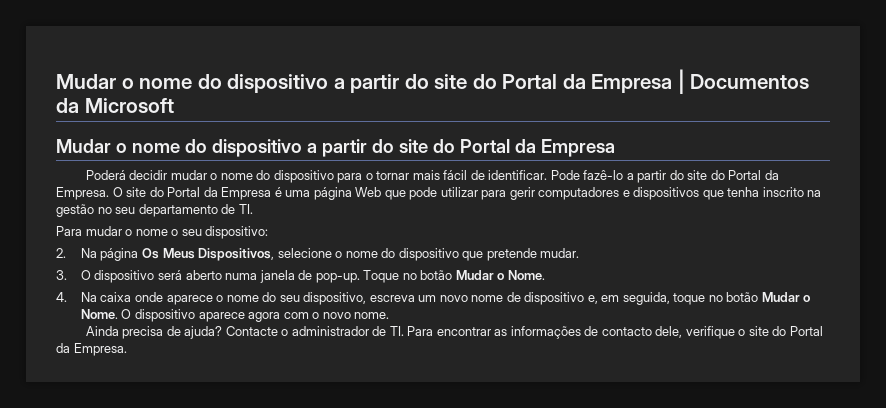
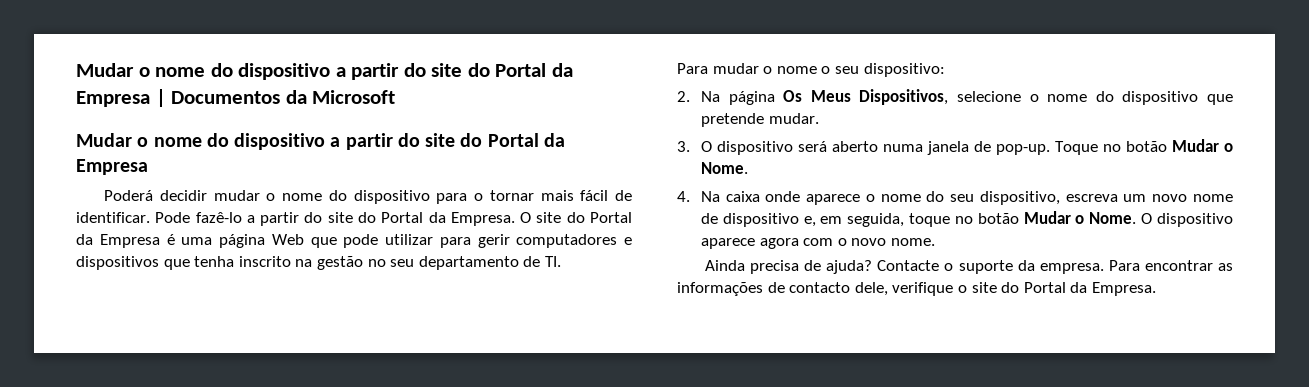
[291,326,404,336] administrador de TI. -> [958,260,1104,274] suporte da empresa.

